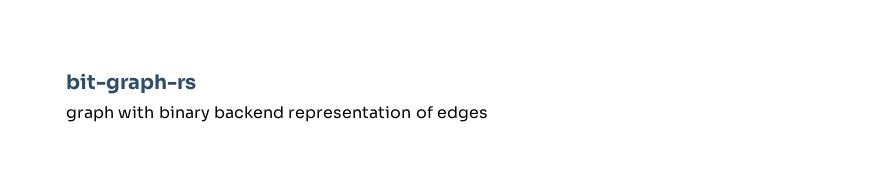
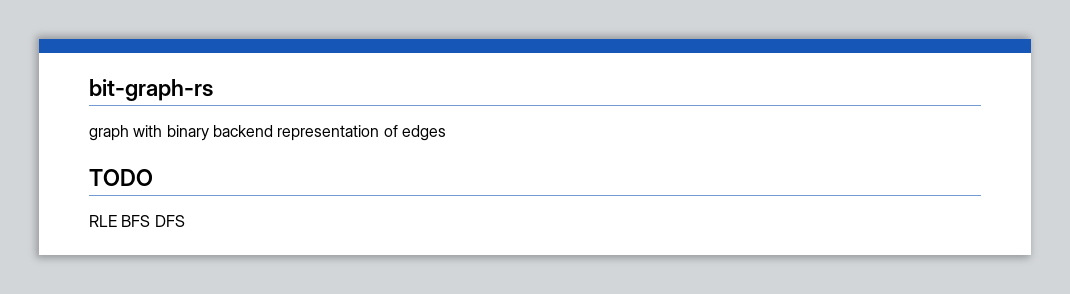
(488, 114) none -> [89,169,153,186] [89,215,185,227] // TODO // RLE BFS DFS

